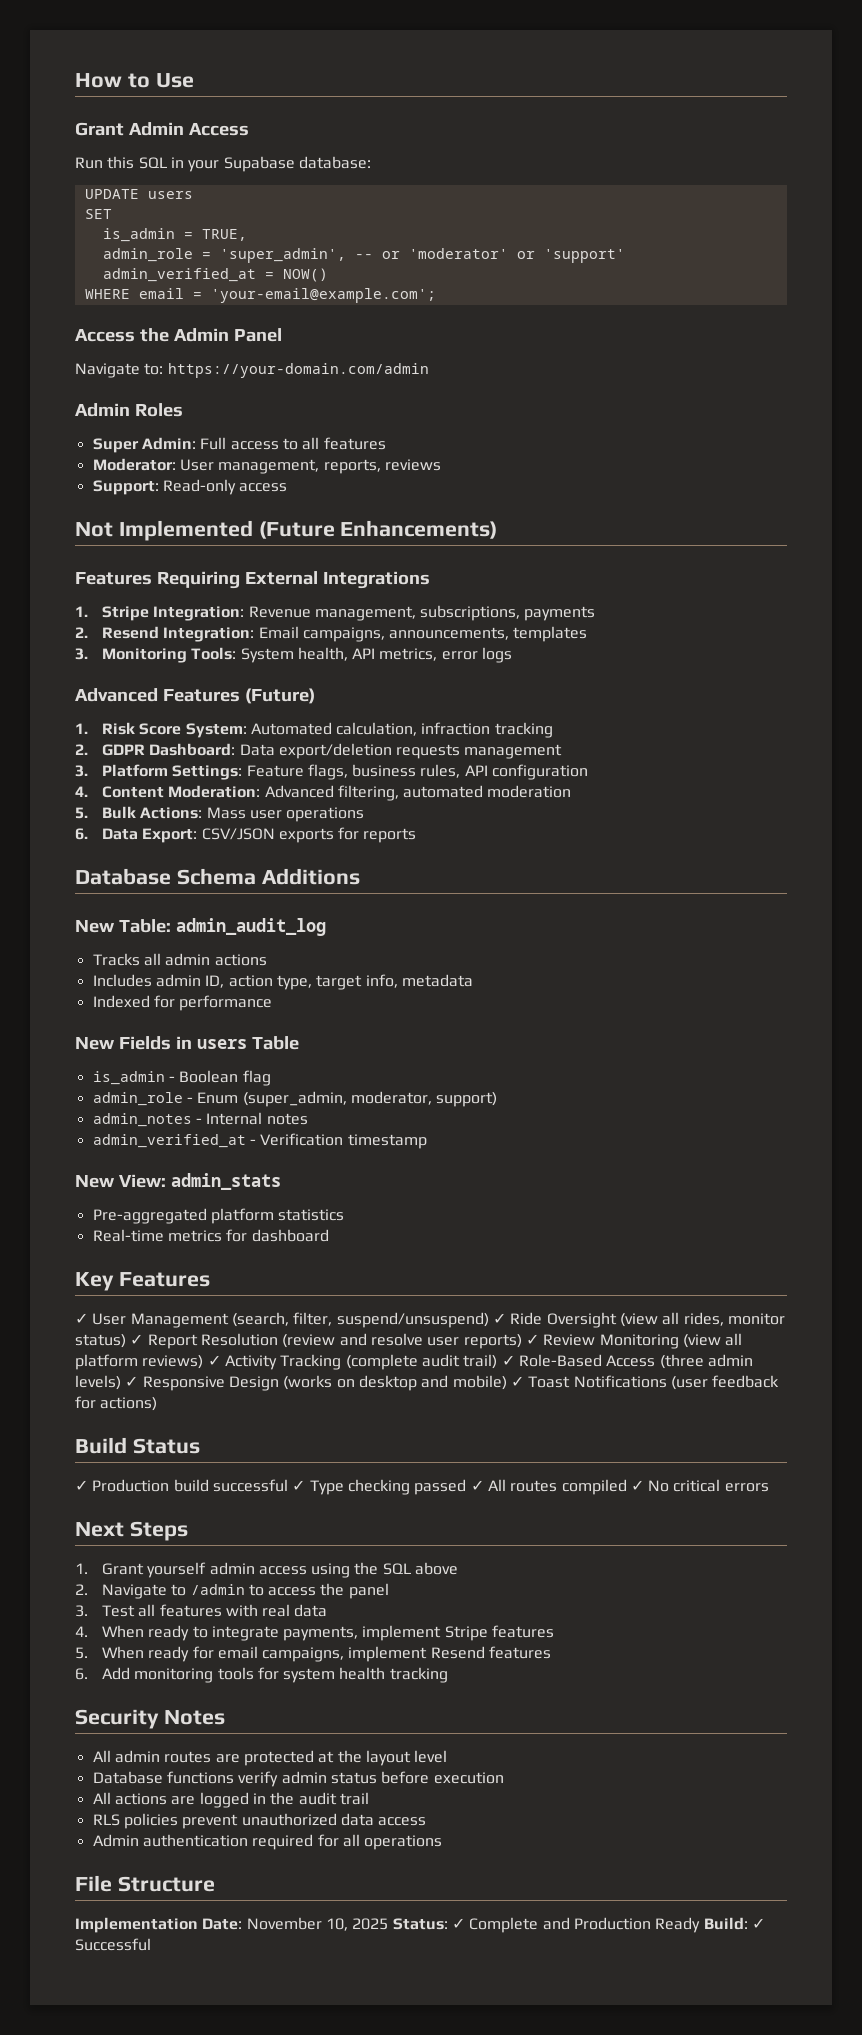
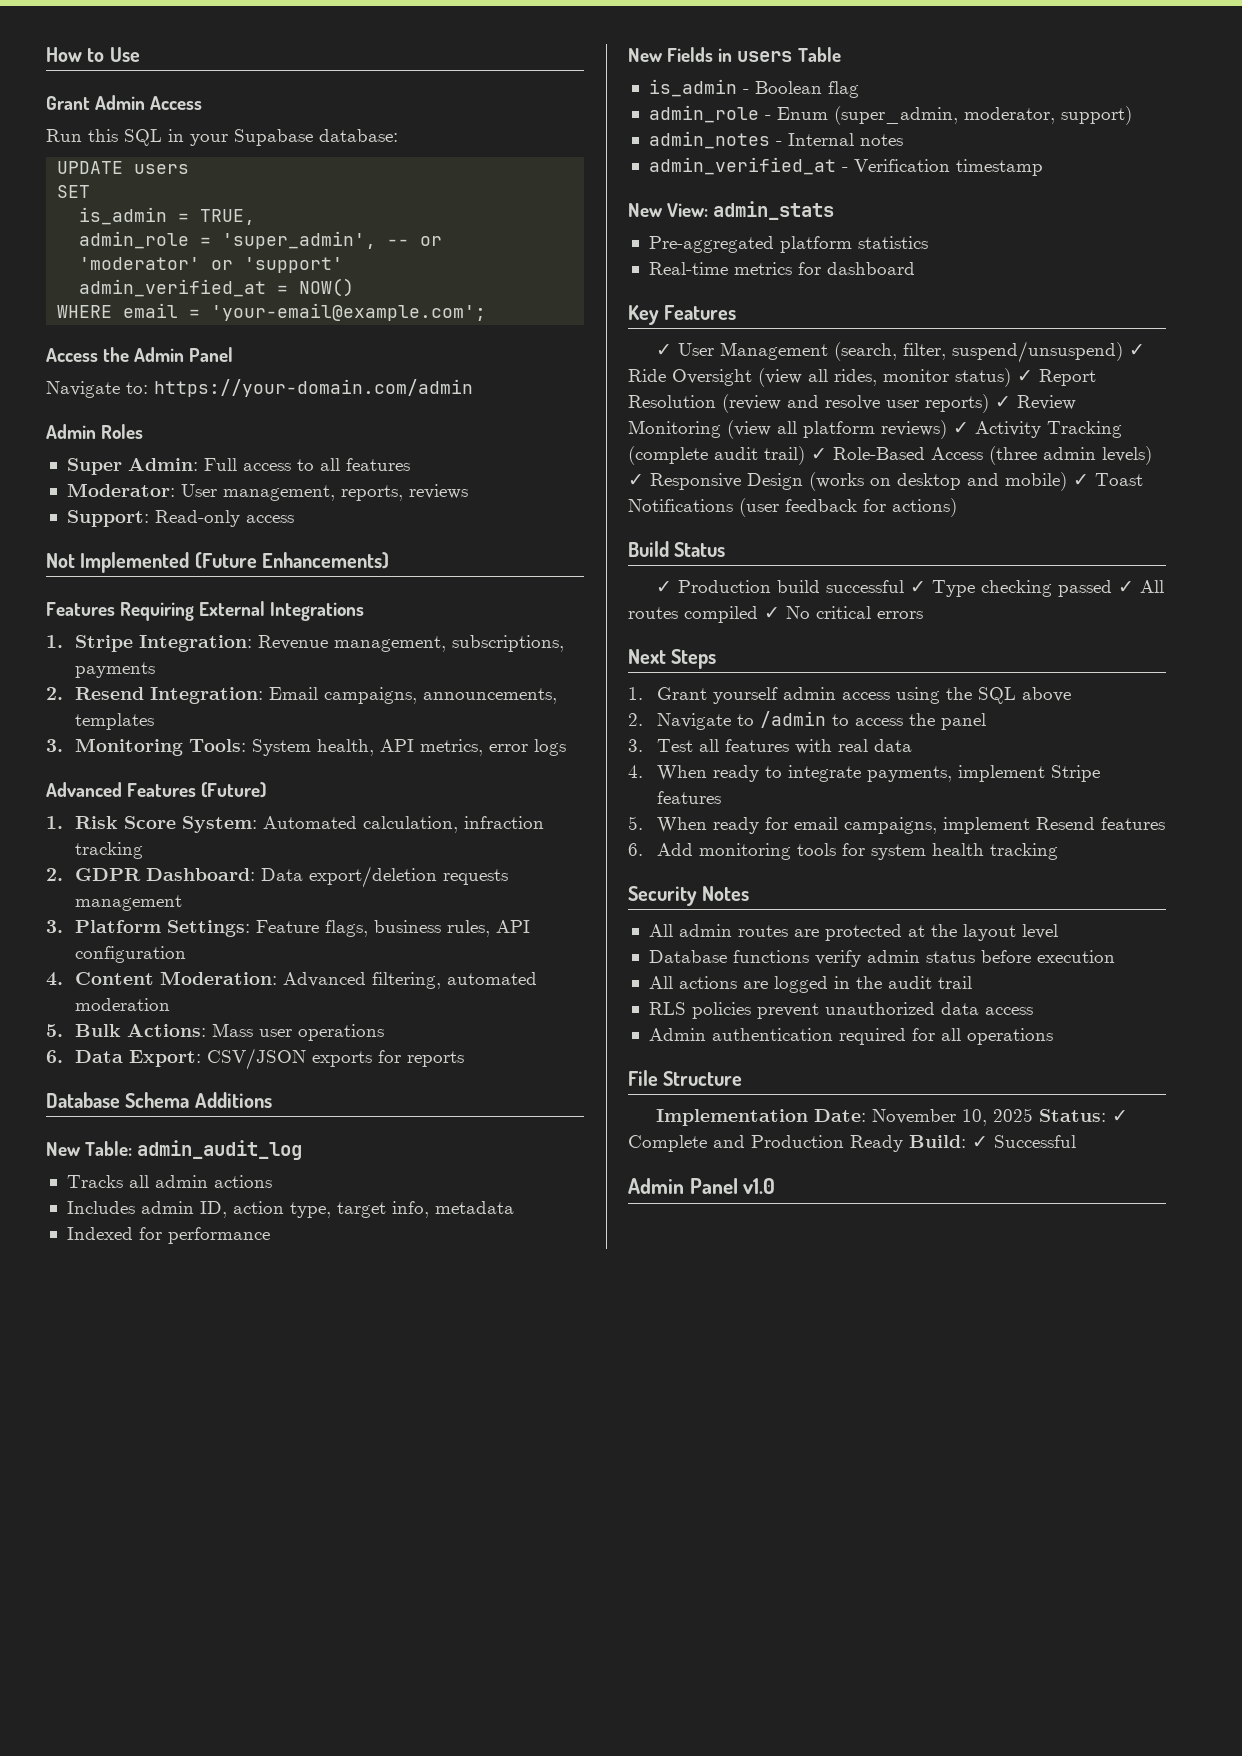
(151, 1944) none -> [628,1178,776,1194] // Admin Panel v1.0

